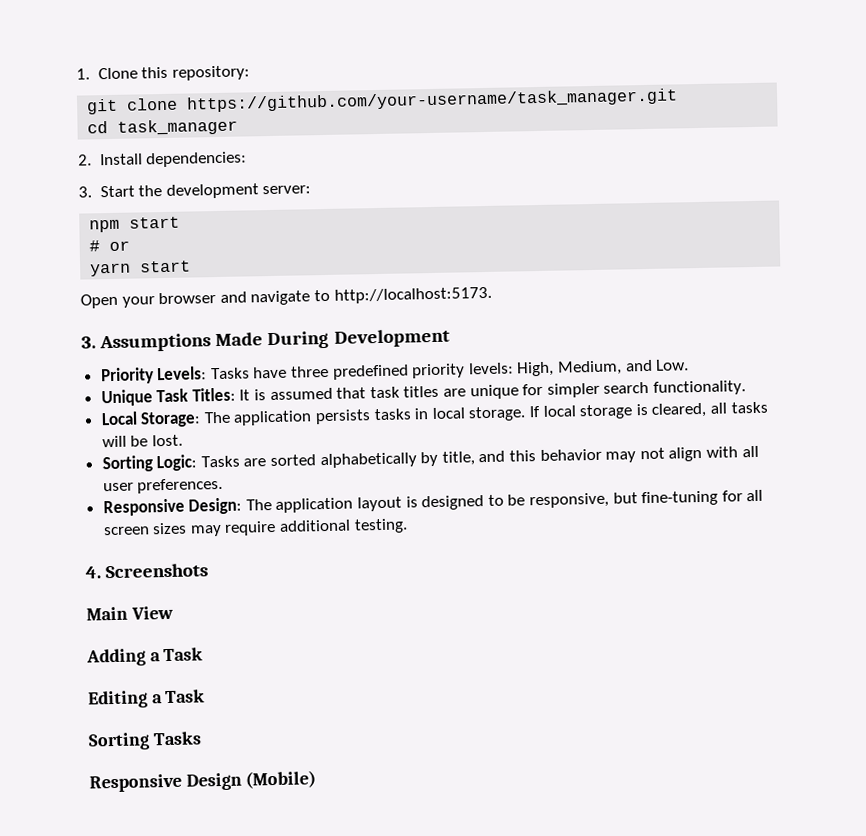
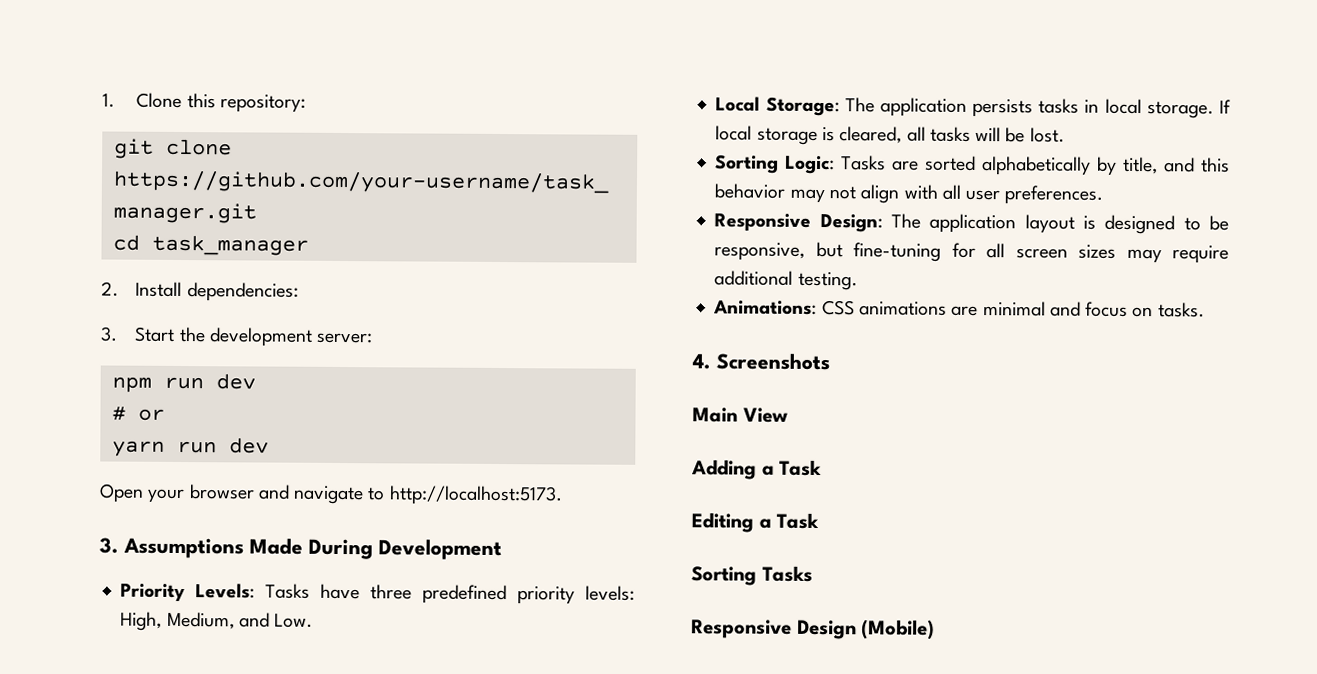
[129,216,181,229] start -> [163,373,256,390] run dev
[140,260,192,273] start -> [176,437,269,454] run dev
[100,380,746,407] // Unique Task Titles: It is assumed that task titles are unique for simpler search functionality. -> (314, 620) none
(408, 526) none -> [713,300,1205,318] // Animations: CSS animations are minimal and focus on tasks.

